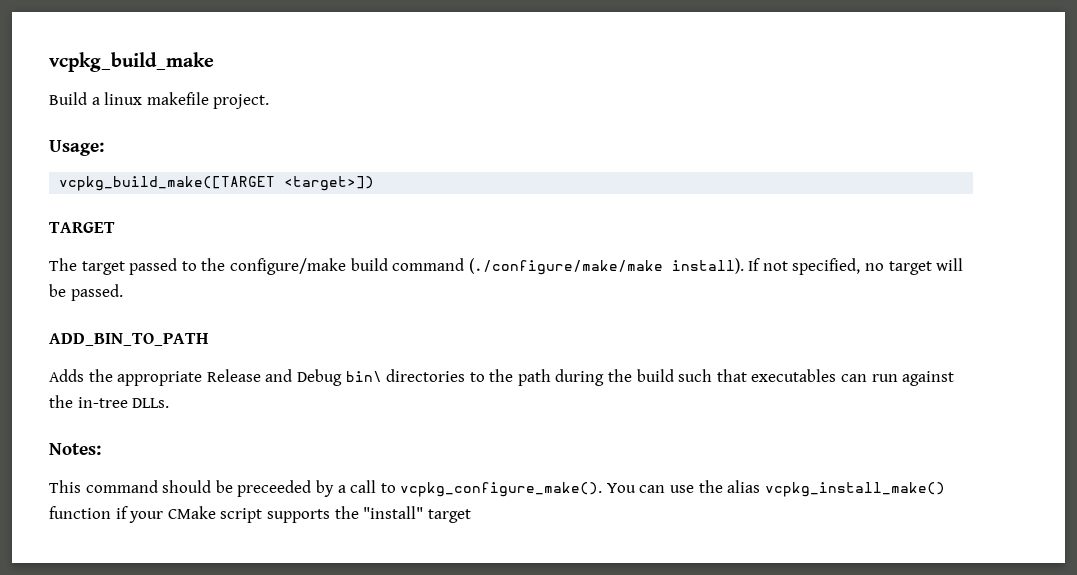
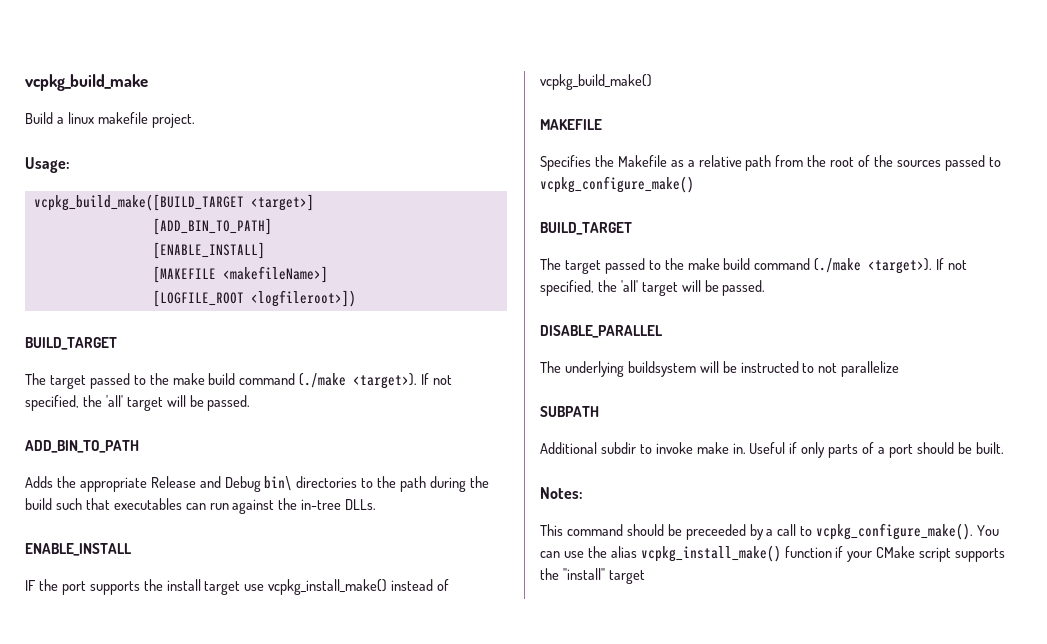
[59,176,375,191] [49,222,115,233] [49,258,885,275] vcpkg_build_make([TARGET <target>]) // TARGET // The target passed to the configure/make build command (./configure/make/make install). If not specified, no -> [33,194,314,211] [152,218,272,235] [152,242,265,259] [152,266,328,283] [152,290,356,307] [25,337,117,350] [25,373,453,389] [25,395,123,411] vcpkg_build_make([BUILD_TARGET <target>] // [ADD_BIN_TO_PATH] // [ENABLE_INSTALL] // [MAKEFILE <makefileName>] // [LOGFILE_ROOT <logfileroot>]) // BUILD_TARGET // The target passed to the make build command (./make <target>). If not specified, the 'all'
(170, 403) none -> [25,543,132,556] [25,579,450,595] [540,74,652,90] [540,119,602,130] [540,155,1001,171] [540,176,694,193] [540,222,632,235] [540,258,968,274] [540,280,766,296] [540,325,663,338] [540,361,900,377] [540,406,599,417] [540,442,1004,458] // ENABLE_INSTALL // IF the port supports the install target use vcpkg_install_make() instead of vcpkg_build_make() // MAKEFILE // Specifies the Makefile as a relative path from the root of the sources passed to vcpkg_configure_make() // BUILD_TARGET // The target passed to the make build command (./make <target>). If not specified, the 'all' target will be passed. // DISABLE_PARALLEL // The underlying buildsystem will be instructed to not parallelize // SUBPATH // Additional subdir to invoke make in. Useful if only parts of a port should be built.

